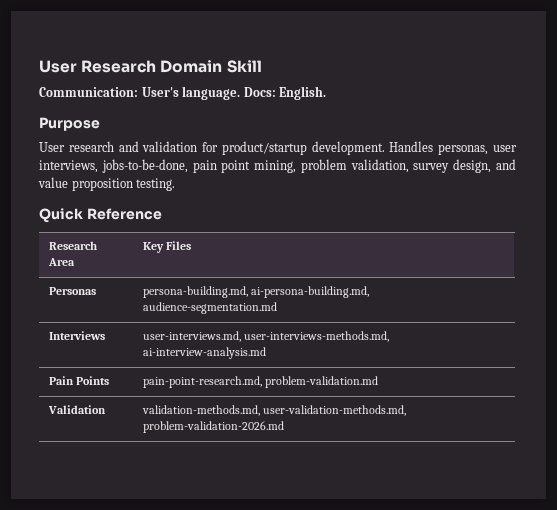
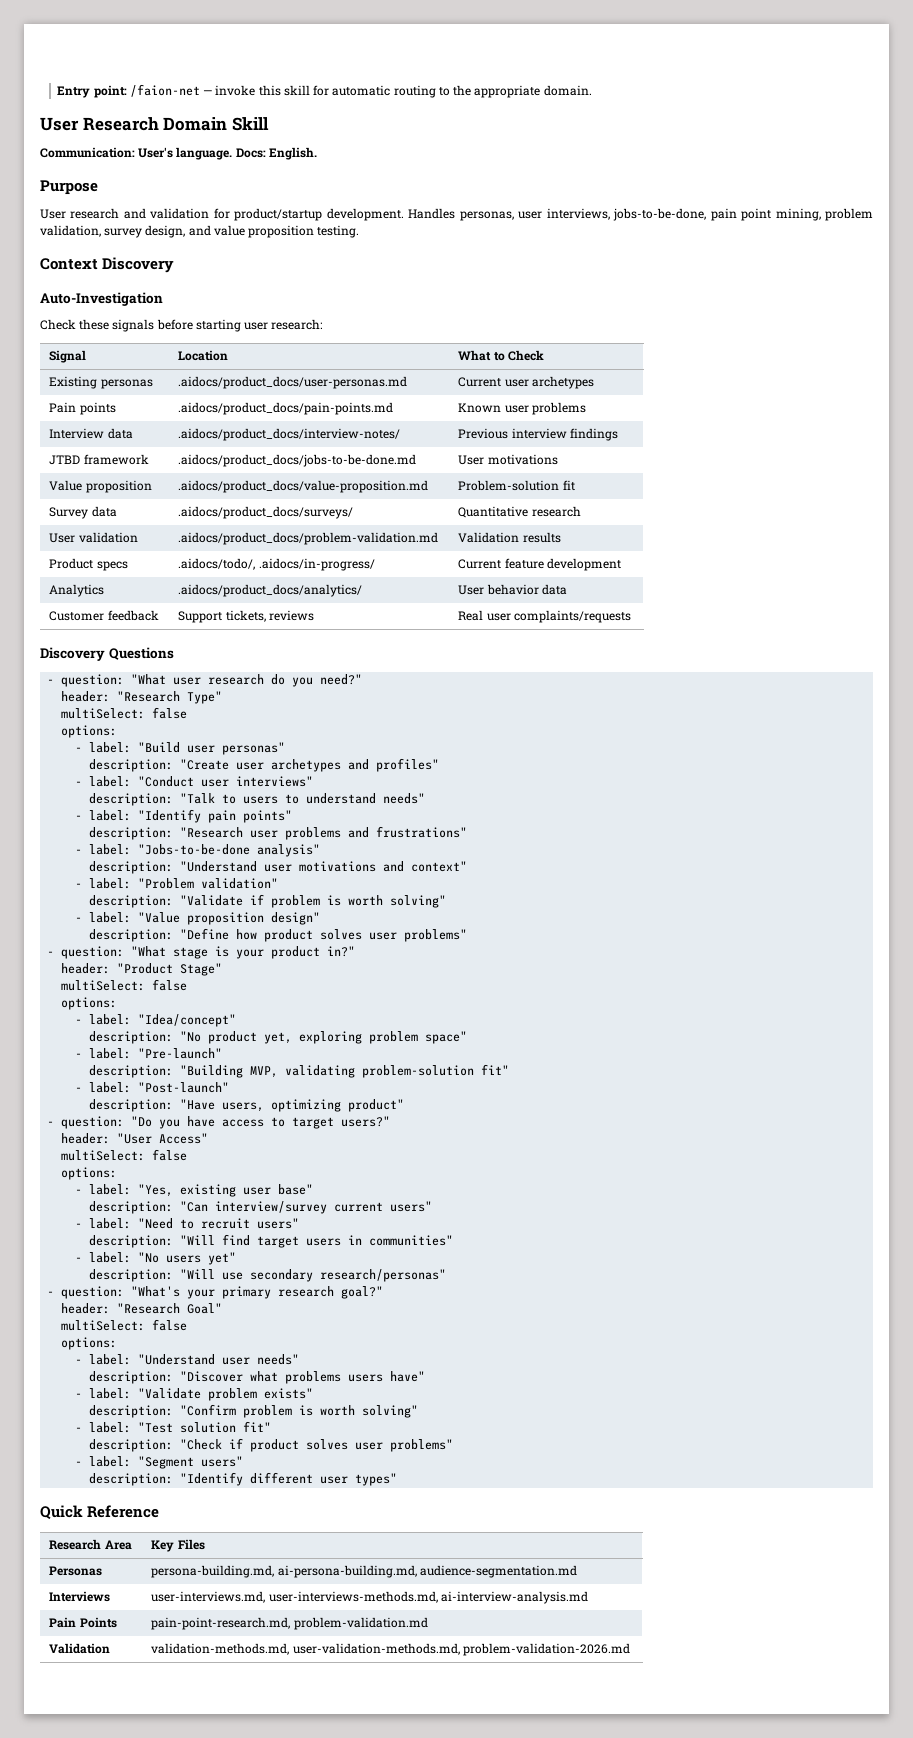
(39, 66) none -> [57,84,592,98] Entry point: /faion-net — invoke this skill for automatic routing to the appropriate domain. //
(176, 184) none -> [40,257,175,273] [40,292,163,306] [40,319,323,332] [49,350,87,363] [178,350,229,361] [458,350,544,361] [49,376,153,389] [178,376,408,389] [458,376,594,389] [49,402,116,415] [178,402,394,415] [458,402,586,415] [49,428,133,439] [178,428,401,441] [458,428,618,441] [49,454,149,465] [178,454,417,467] [458,454,558,465] [49,480,152,493] [178,480,429,493] [458,480,575,491] [49,506,117,519] [178,506,354,519] [458,506,581,518] [49,532,138,543] [178,532,439,545] [458,532,561,543] [49,558,128,571] [178,558,375,571] [458,558,621,571] [49,584,105,597] [178,584,363,597] [458,584,567,595] [49,610,159,621] [178,610,314,623] [458,610,631,623] [40,647,174,661] [47,674,363,687] [61,691,223,704] [61,707,188,719] [61,725,118,738] [75,742,286,755] [89,758,440,772] [75,776,314,787] [89,793,426,806] [75,809,293,823] [89,826,468,840] [75,844,321,857] [89,861,468,874] [75,878,279,889] [89,894,447,908] [75,912,321,925] [89,928,468,942] [47,946,356,959] [61,963,223,976] [61,979,188,991] [61,997,118,1010] [75,1014,237,1027] [89,1031,468,1044] [75,1048,223,1059] [89,1064,510,1078] [75,1082,230,1093] [89,1099,405,1112] [47,1116,391,1129] [61,1133,209,1144] [61,1149,188,1161] [61,1167,118,1180] [75,1184,314,1197] [89,1201,433,1214] [75,1218,300,1229] [89,1234,454,1248] [75,1252,237,1265] [89,1269,447,1282] [47,1286,384,1299] [61,1303,223,1314] [61,1319,188,1331] [61,1337,118,1350] [75,1354,300,1365] [89,1371,426,1384] [75,1388,314,1401] [89,1404,419,1418] [75,1421,272,1433] [89,1438,454,1452] [75,1456,244,1469] [89,1472,398,1486] // Context Discovery // Auto-Investigation // Check these signals before starting user research: // Signal | Location | What to Check // Existing personas | .aidocs/product_docs/user-personas.md | Current user archetypes // Pain points | .aidocs/product_docs/pain-points.md | Known user problems // Interview data | .aidocs/product_docs/interview-notes/ | Previous interview findings // JTBD framework | .aidocs/product_docs/jobs-to-be-done.md | User motivations // Value proposition | .aidocs/product_docs/value-proposition.md | Problem-solution fit // Survey data | .aidocs/product_docs/surveys/ | Quantitative research // User validation | .aidocs/product_docs/problem-validation.md | Validation results // Product specs | .aidocs/todo/, .aidocs/in-progress/ | Current feature development // Analytics | .aidocs/product_docs/analytics/ | User behavior data // Customer feedback | Support tickets, reviews | Real user complaints/requests // Discovery Questions // - question: "What user research do you need?" // header: "Research Type" // multiSelect: false // options: // - label: "Build user personas" // description: "Create user archetypes and profiles" // - label: "Conduct user interviews" // description: "Talk to users to understand needs" // - label: "Identify pain points" // description: "Research user problems and frustrations" // - label: "Jobs-to-be-done analysis" // description: "Understand user motivations and context" // - label: "Problem validation" // description: "Validate if problem is worth solving" // - label: "Value proposition design" // description: "Define how product solves user problems" // - question: "What stage is your product in?" // header: "Product Stage" // multiSelect: false // options: // - label: "Idea/concept" // description: "No product yet, exploring problem space" // - label: "Pre-launch" // description: "Building MVP, validating problem-solution fit" // - label: "Post-launch" // description: "Have users, optimizing product" // - question: "Do you have access to target users?" // header: "User Access" // multiSelect: false // options: // - label: "Yes, existing user base" // description: "Can interview/survey current users" // - label: "Need to recruit users" // description: "Will find target users in communities" // - label: "No users yet" // description: "Will use secondary research/personas" // - question: "What's your primary research goal?" // header: "Research Goal" // multiSelect: false // options: // - label: "Understand user needs" // description: "Discover what problems users have" // - label: "Validate problem exists" // description: "Confirm problem is worth solving" // - label: "Test solution fit" // description: "Check if product solves user problems" // - label: "Segment users" // description: "Identify different user types"

